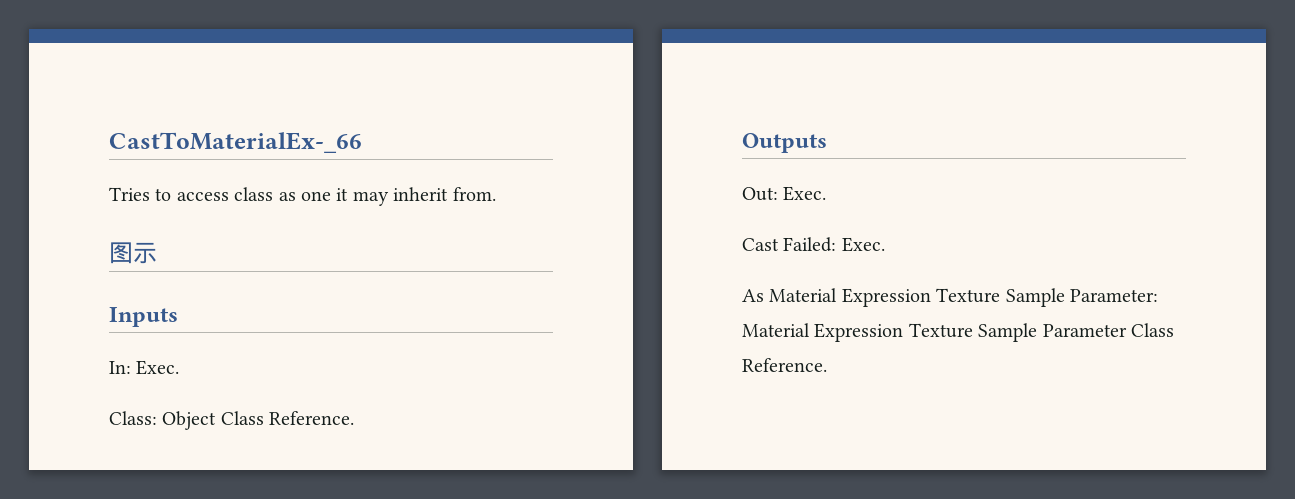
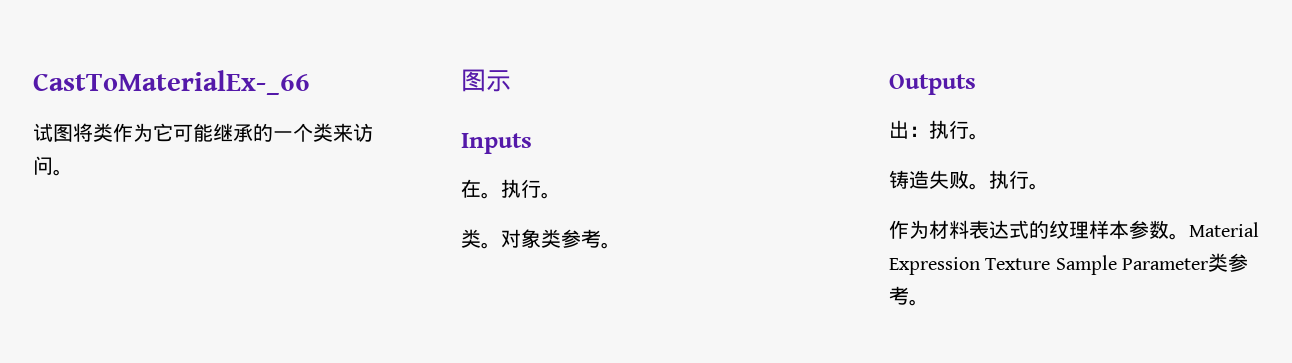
[109,187,496,206] [109,242,157,264] [109,307,178,327] [109,360,180,375] [109,411,355,430] [742,133,827,153] [742,186,827,201] [742,237,885,252] [742,288,1158,307] Tries to access class as one it may inherit from. // 图示 // Inputs // In: Exec. // Class: Object Class Reference. // Outputs // Out: Exec. // Cast Failed: Exec. // As Material Expression Texture Sample Parameter: -> [33,123,373,142] [33,156,73,176] [461,69,511,92] [461,133,532,154] [461,179,561,199] [461,229,621,249] [889,74,976,95] [889,120,989,140] [889,170,1049,190] [889,220,1189,240] 试图将类作为它可能继承的一个类来访问。 // 图示 // Inputs // 在。执行。 // 类。对象类参考。 // Outputs // 出：执行。 // 铸造失败。执行。 // 作为材料表达式的纹理样本参数。
[1131,323,1174,337] [742,358,827,372] Class Reference. -> [1207,253,1248,272] [889,286,929,306] 类参考。

